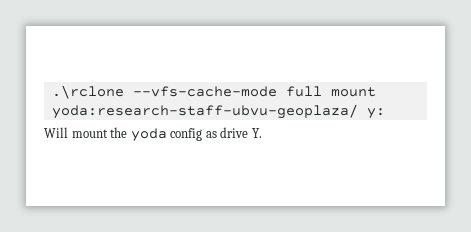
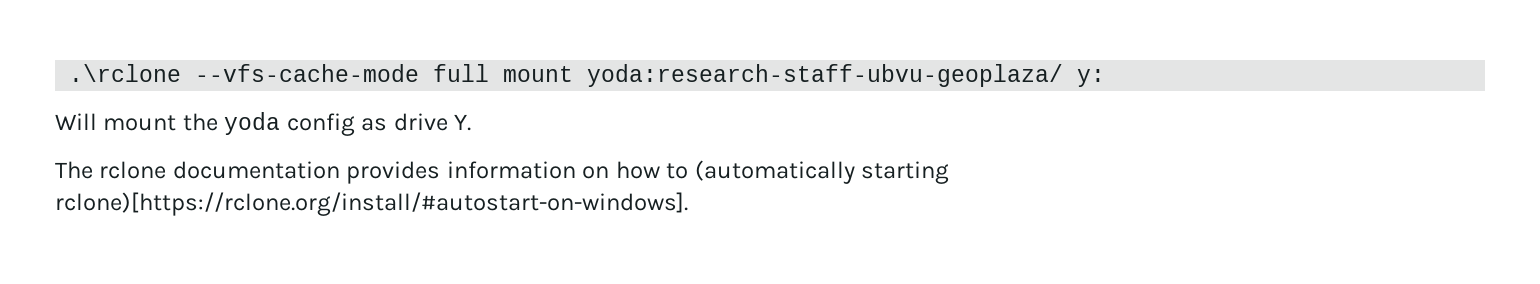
(262, 133) none -> [55,160,950,184] [55,192,688,216] // The rclone documentation provides information on how to (automatically starting rclone)[https://rclone.org/install/#autostart-on-windows].

